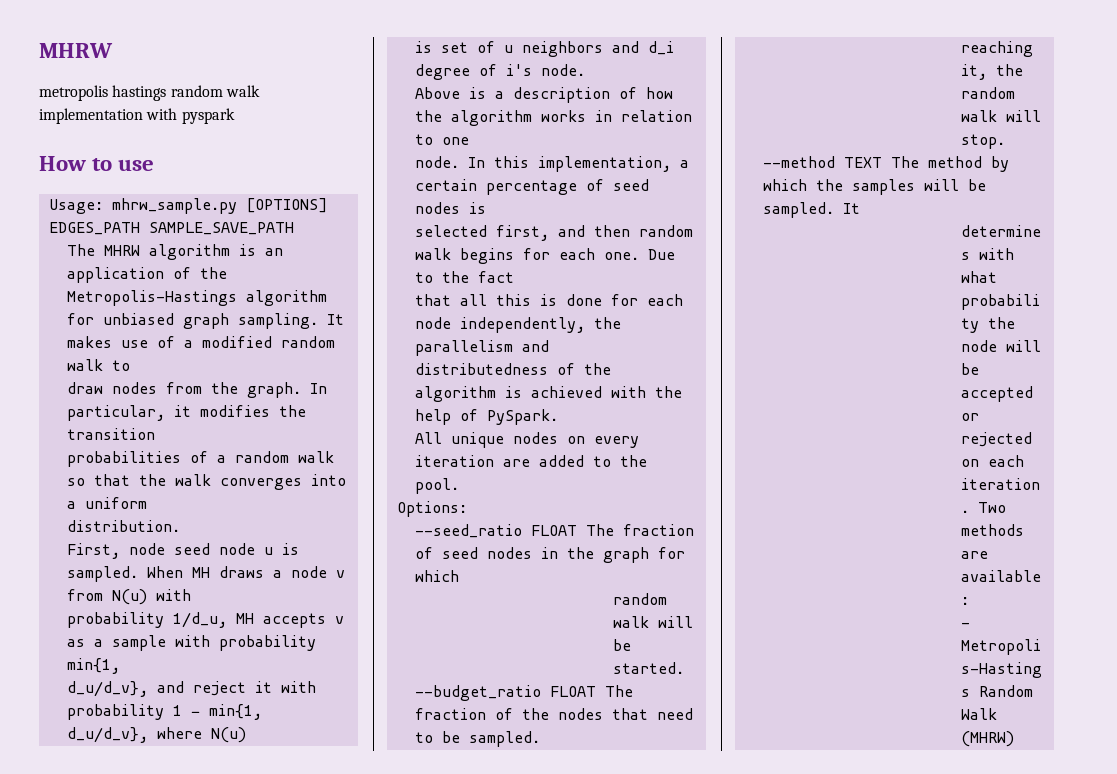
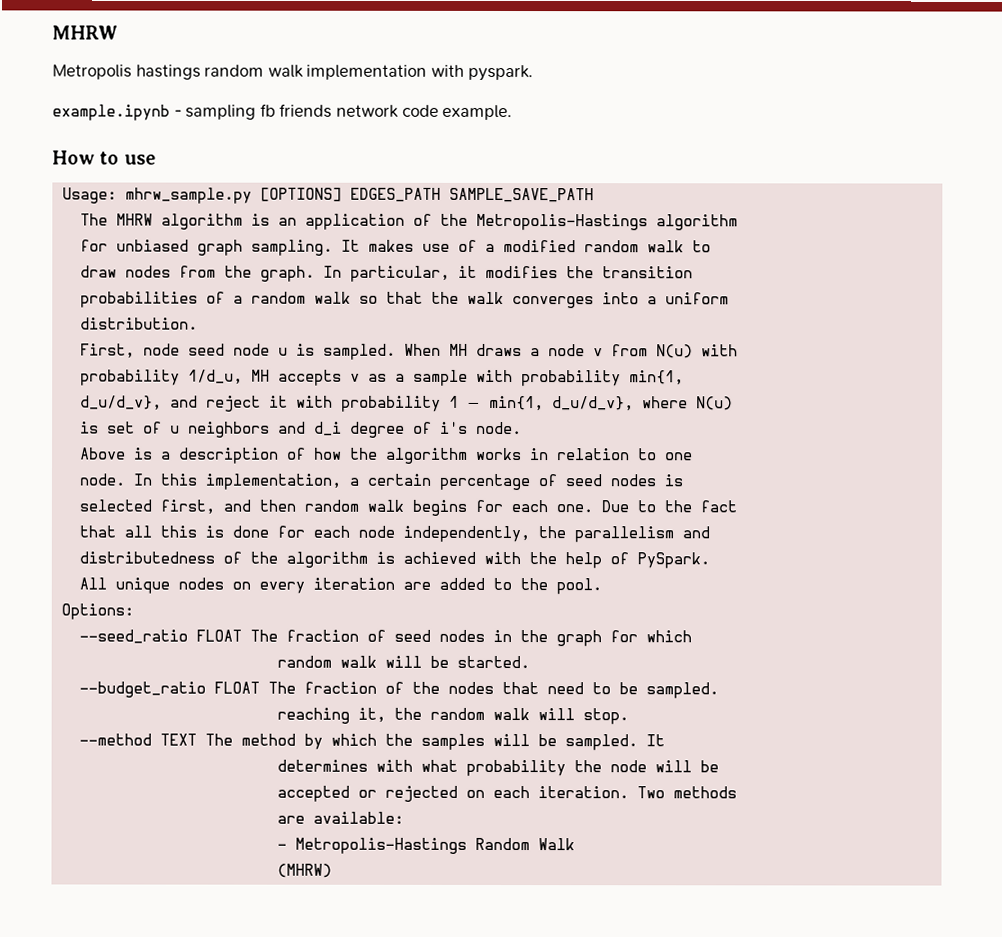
[39,85,108,101] metropolis -> [52,64,132,80] Metropolis
[181,108,235,124] pyspark -> [467,64,533,82] [52,103,513,121] pyspark. // example.ipynb - sampling fb friends network code example.

